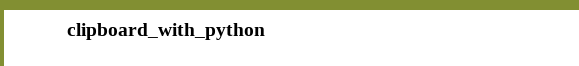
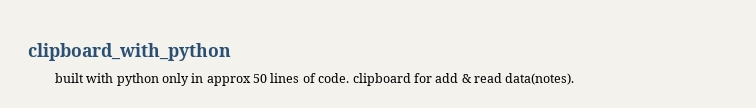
(265, 31) none -> [54,73,575,86] // built with python only in approx 50 lines of code. clipboard for add & read data(notes).

